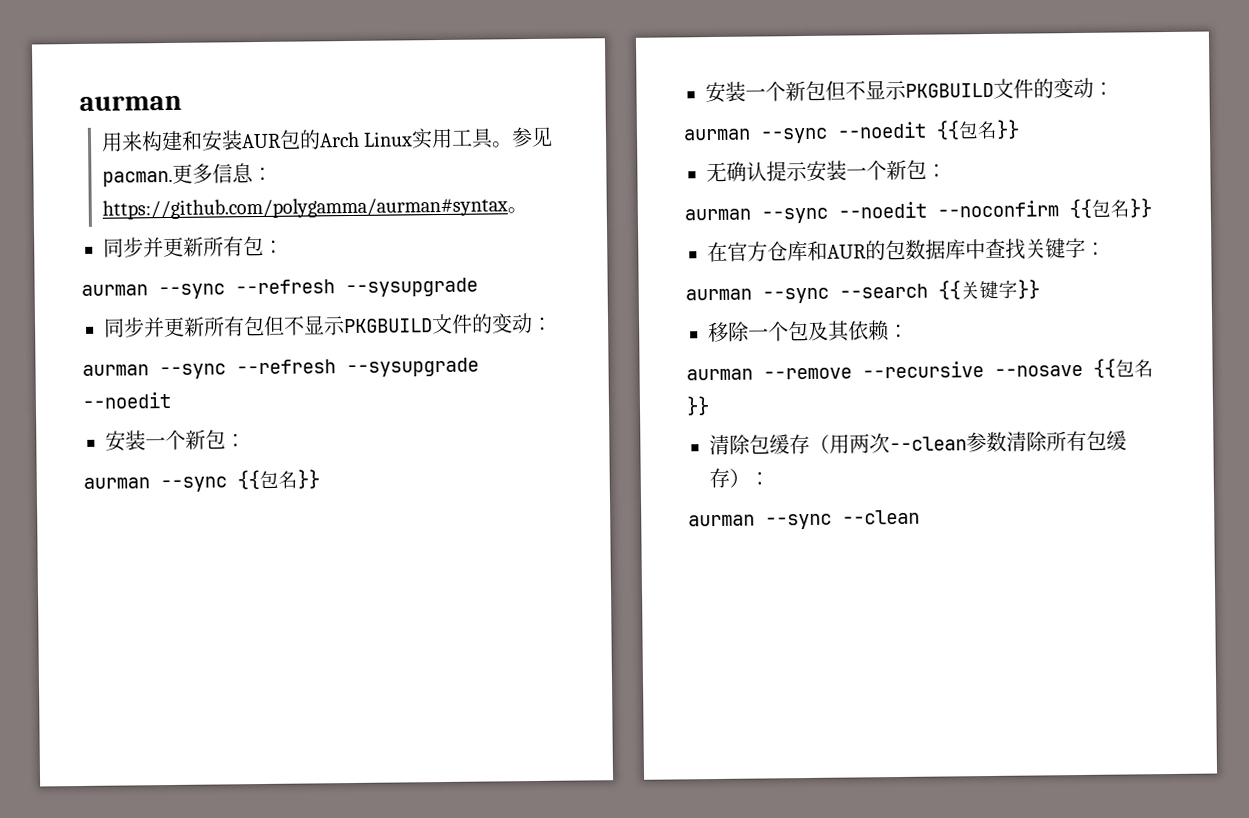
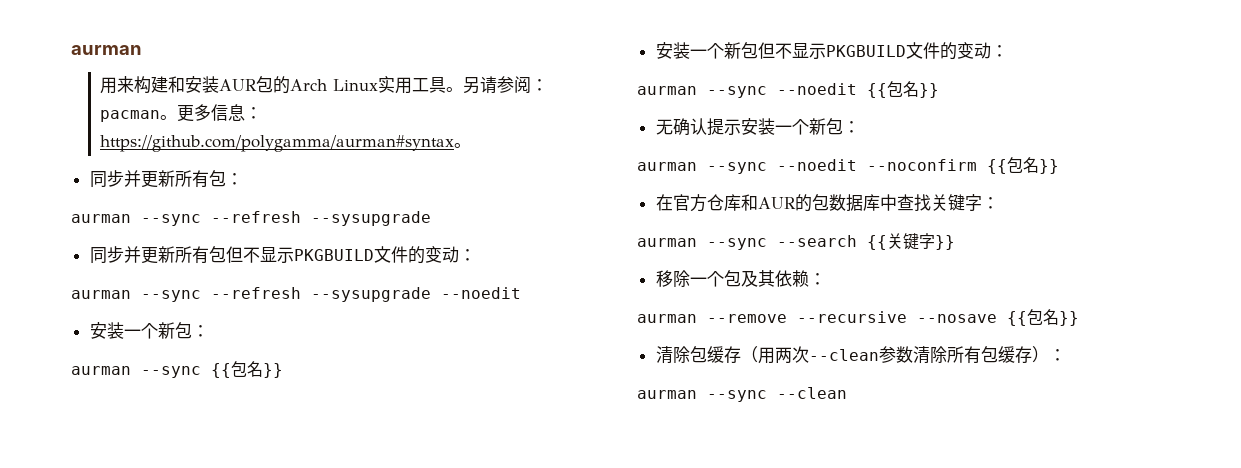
[511,126,554,148] [102,170,174,187] 参见pacman. -> [462,76,548,94] [99,110,177,122] 另请参阅：pacman。

